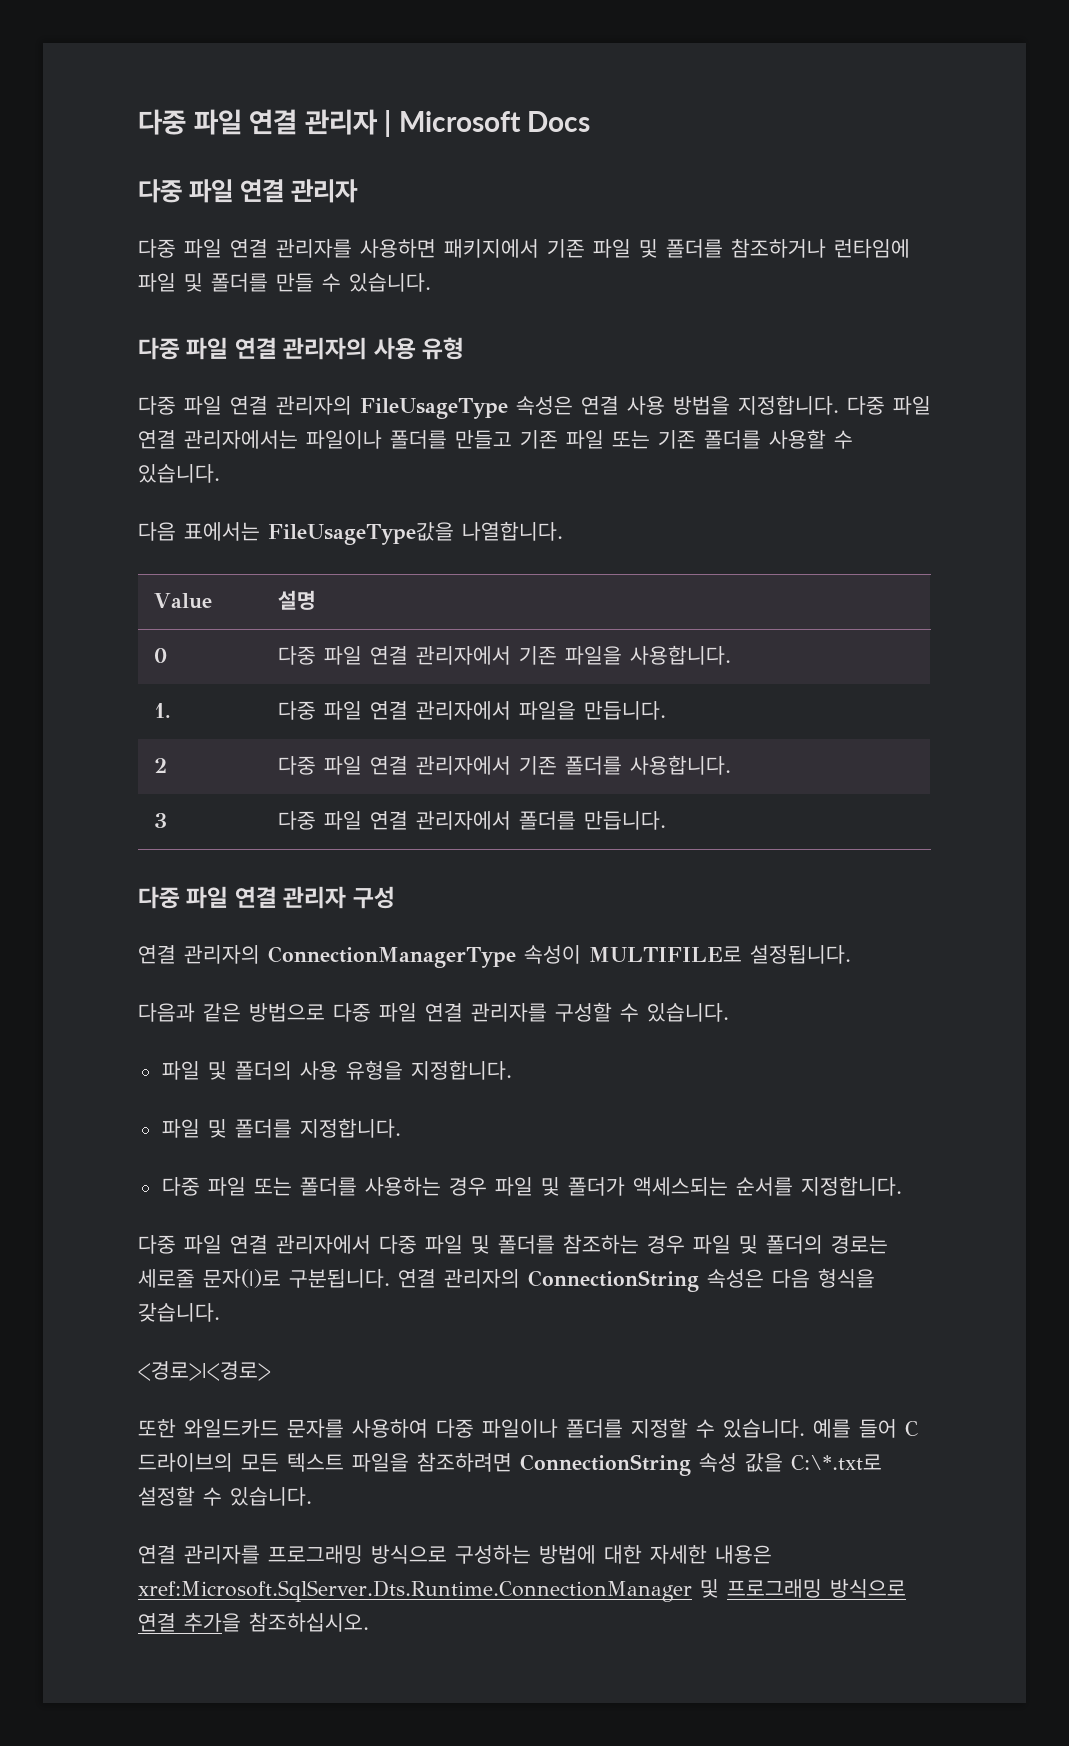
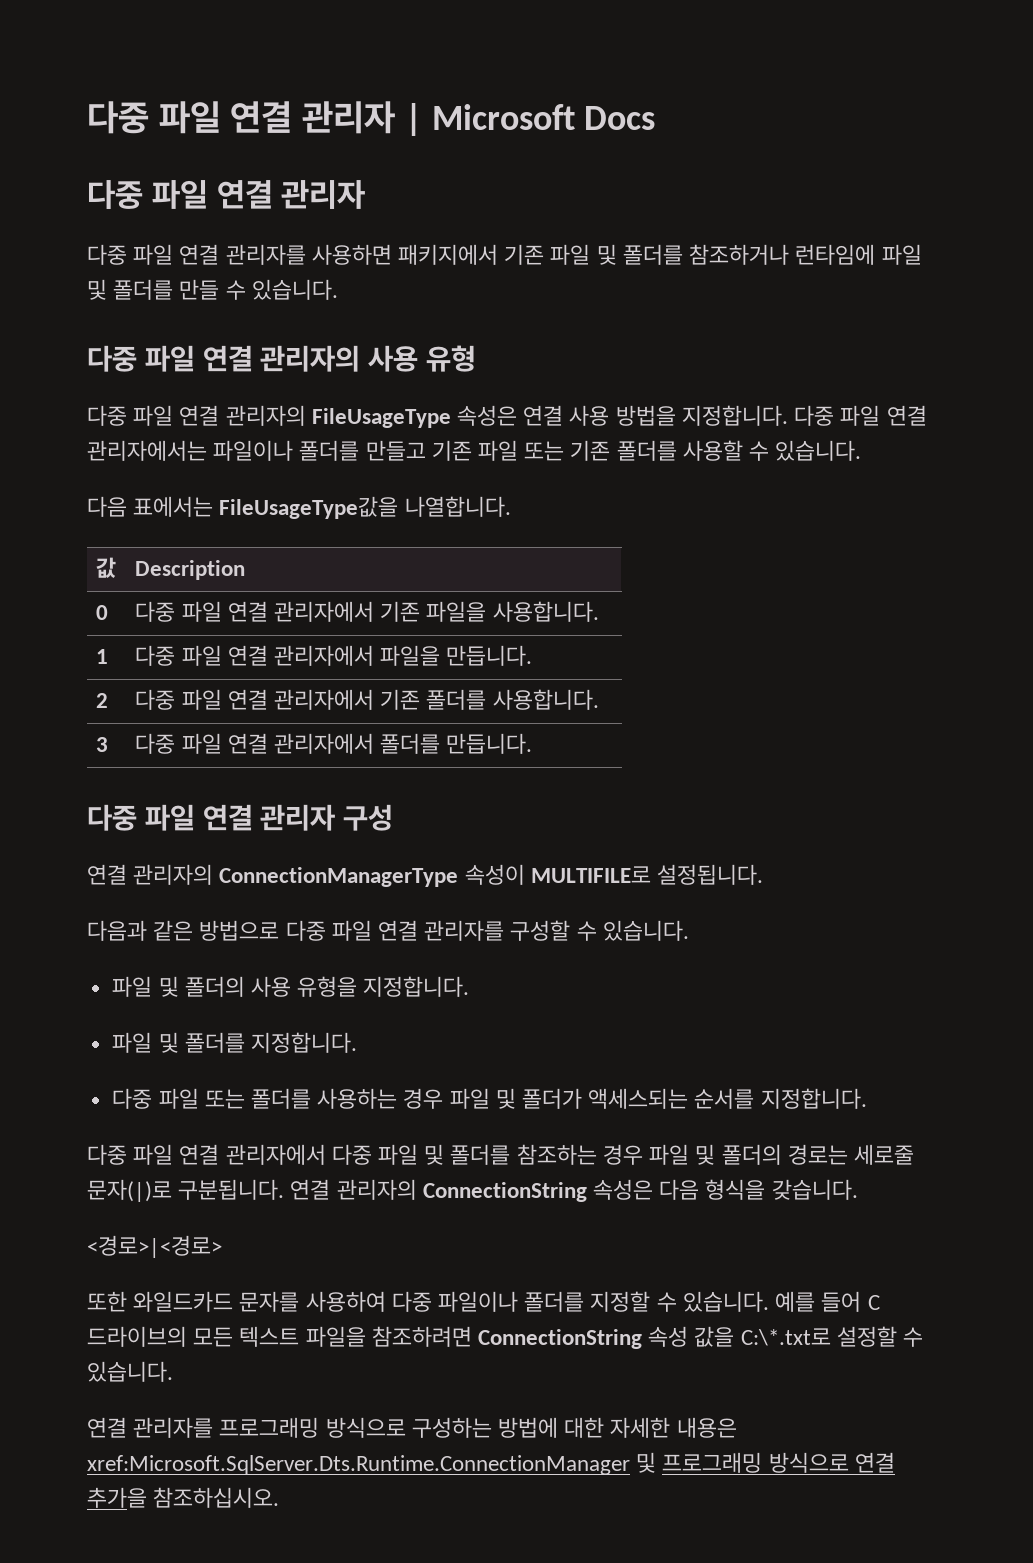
[153,593,212,609] [277,590,316,610] Value | 설명 -> [96,557,117,578] [135,560,246,580] 값 | Description
[153,703,171,718] 1. -> [96,649,109,664] 1

